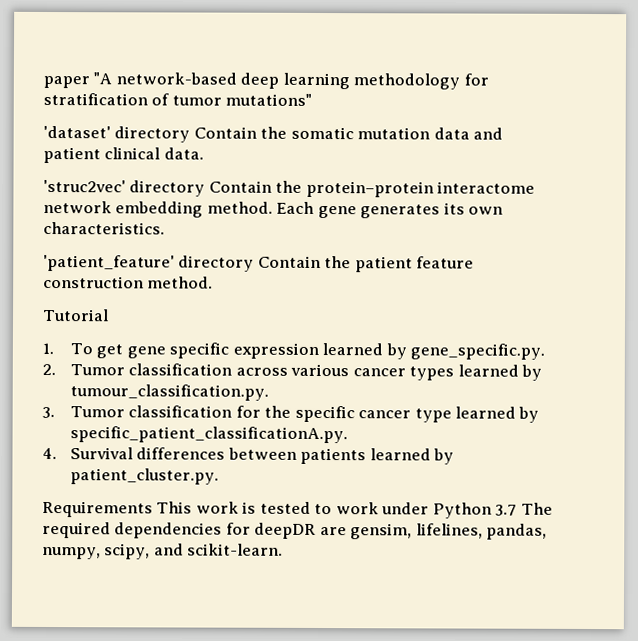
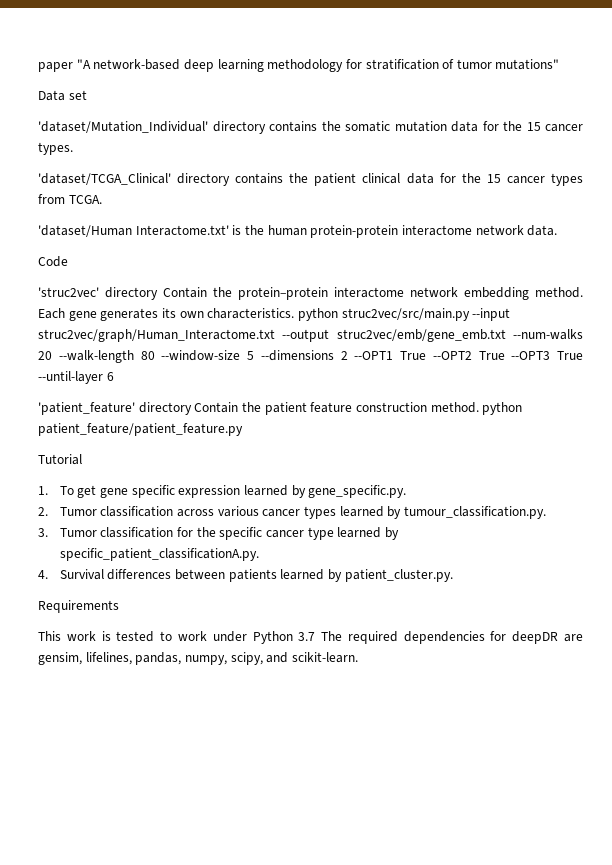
[43,125,504,143] [43,146,161,164] 'dataset' directory Contain the somatic mutation data and patient clinical -> [38,90,87,101] [38,121,583,134] [38,142,73,155] [38,173,583,186] [38,194,102,204] [38,225,524,238] Data set // 'dataset/Mutation_Individual' directory contains the somatic mutation data for the 15 cancer types. // 'dataset/TCGA_Clinical' directory contains the patient clinical data for the 15 cancer types from TCGA. // 'dataset/Human Interactome.txt' is the human protein-protein interactome network
(204, 153) none -> [38,256,68,267] // Code
(165, 228) none -> [297,308,511,321] [38,329,583,342] [38,350,583,363] [38,371,114,384] python struc2vec/src/main.py --input struc2vec/graph/Human_Interactome.txt --output struc2vec/emb/gene_emb.txt --num-walks 20 --walk-length 80 --window-size 5 --dimensions 2 --OPT1 True --OPT2 True --OPT3 True --until-layer 6
(214, 282) none -> [482,402,523,415] [38,423,243,436] python patient_feature/patient_feature.py
(153, 509) none -> (119, 606) //

